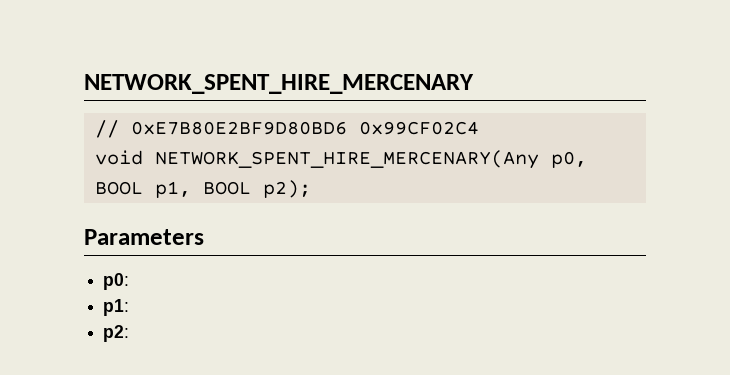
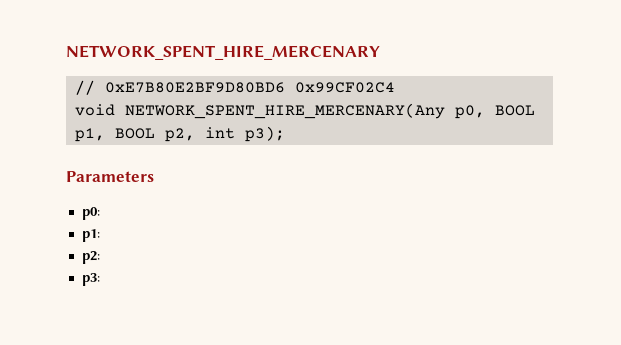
[262,180,311,198] p2); -> [164,126,285,142] p2, int p3);
(130, 333) none -> [81,273,100,286] // p3:

